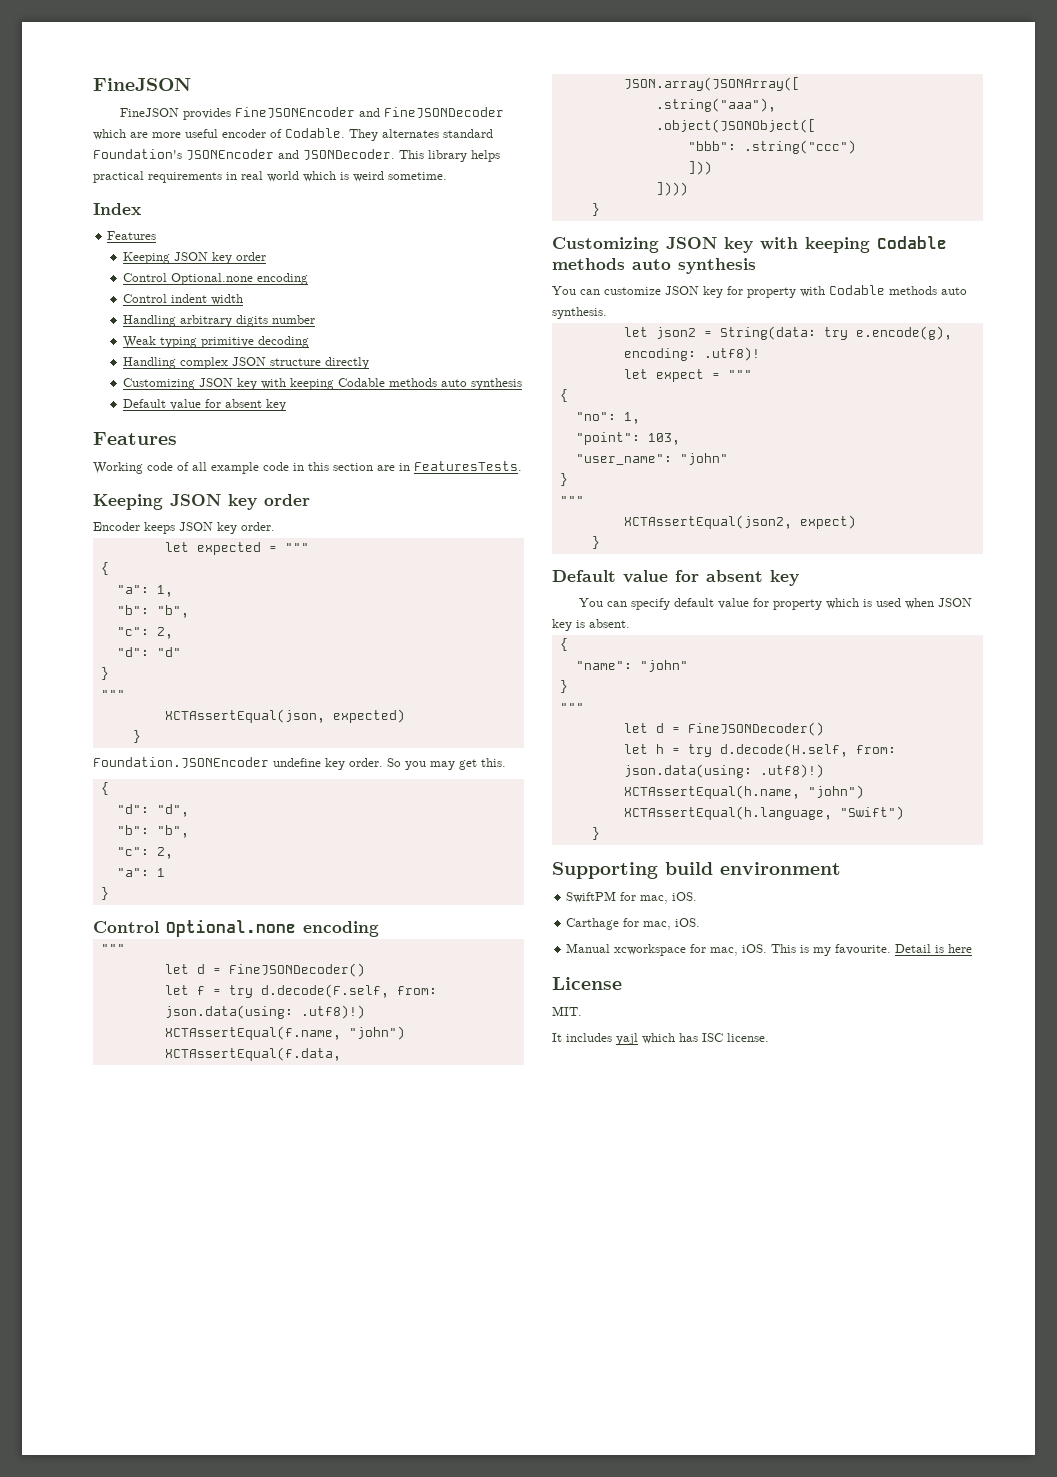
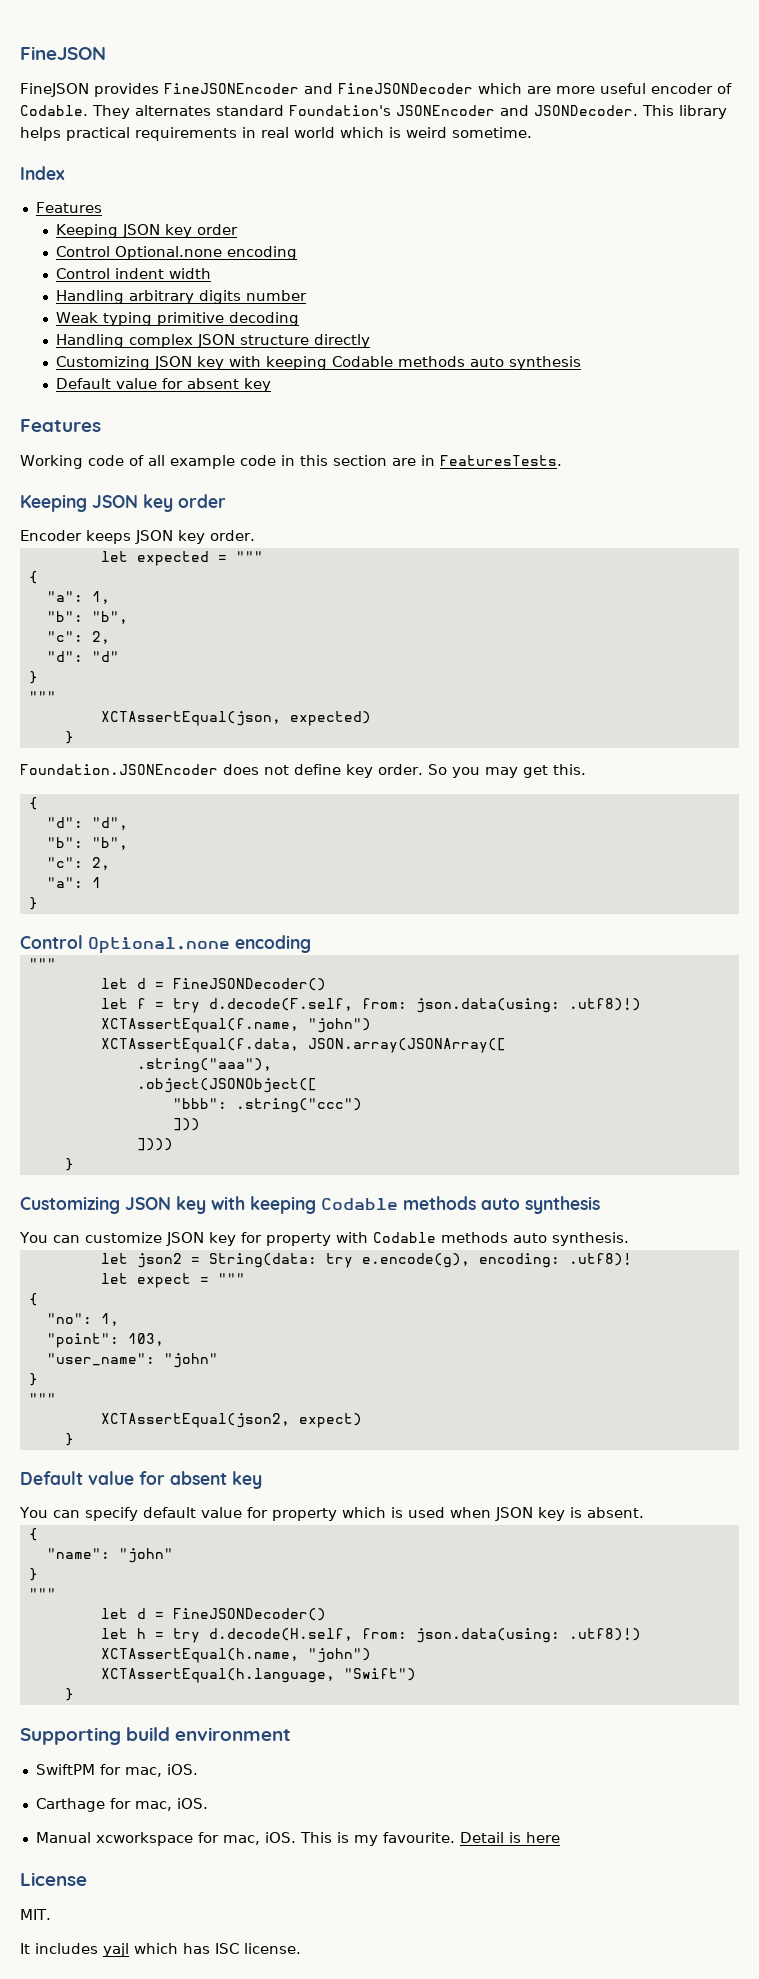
[273,758,321,767] undefine -> [223,764,341,775] does not define

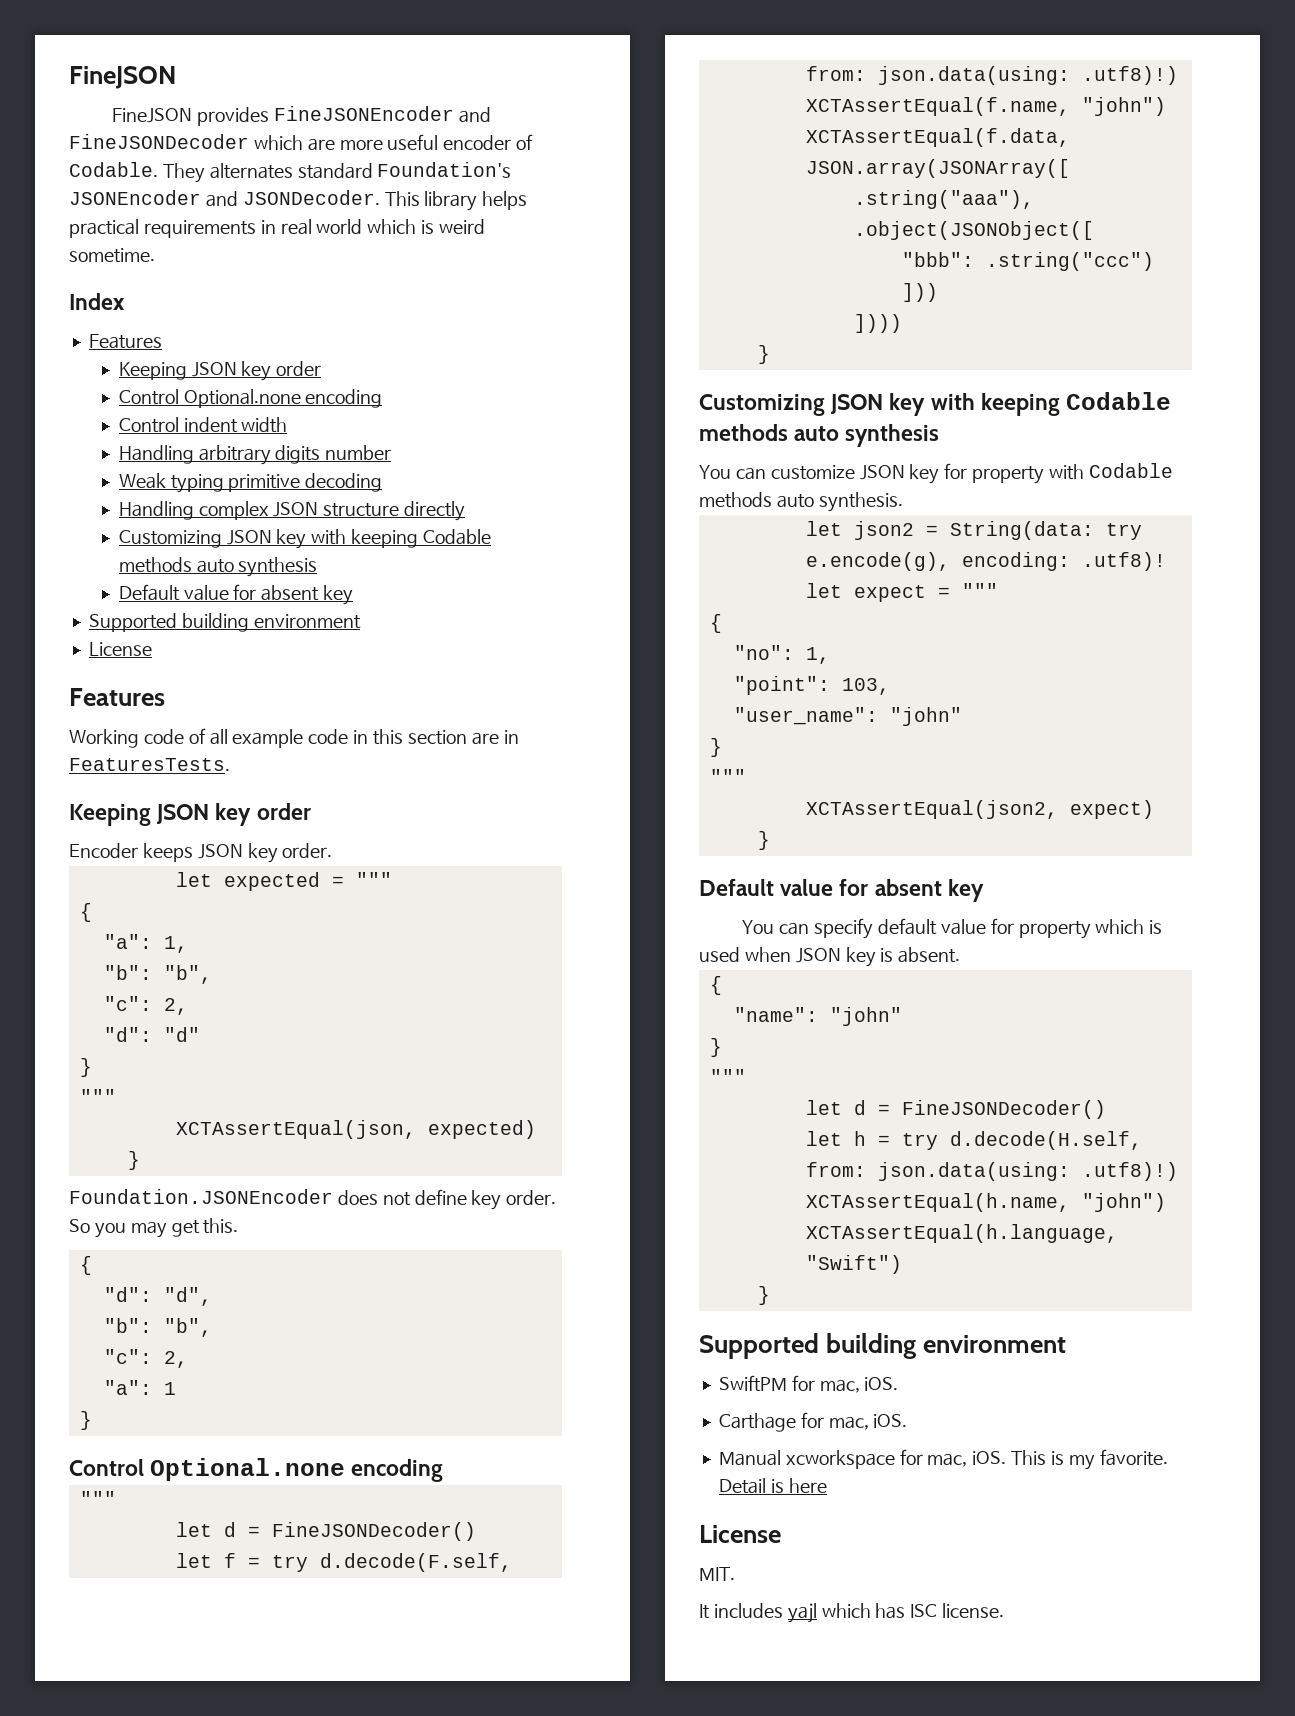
(271, 385) none -> [88,613,361,632] [88,642,152,656] // Supported building environment // License
[20,1727,171,1745] Supporting build -> [699,1333,917,1359] Supported building
[382,1832,455,1843] favourite. -> [1099,1449,1168,1466] favorite.

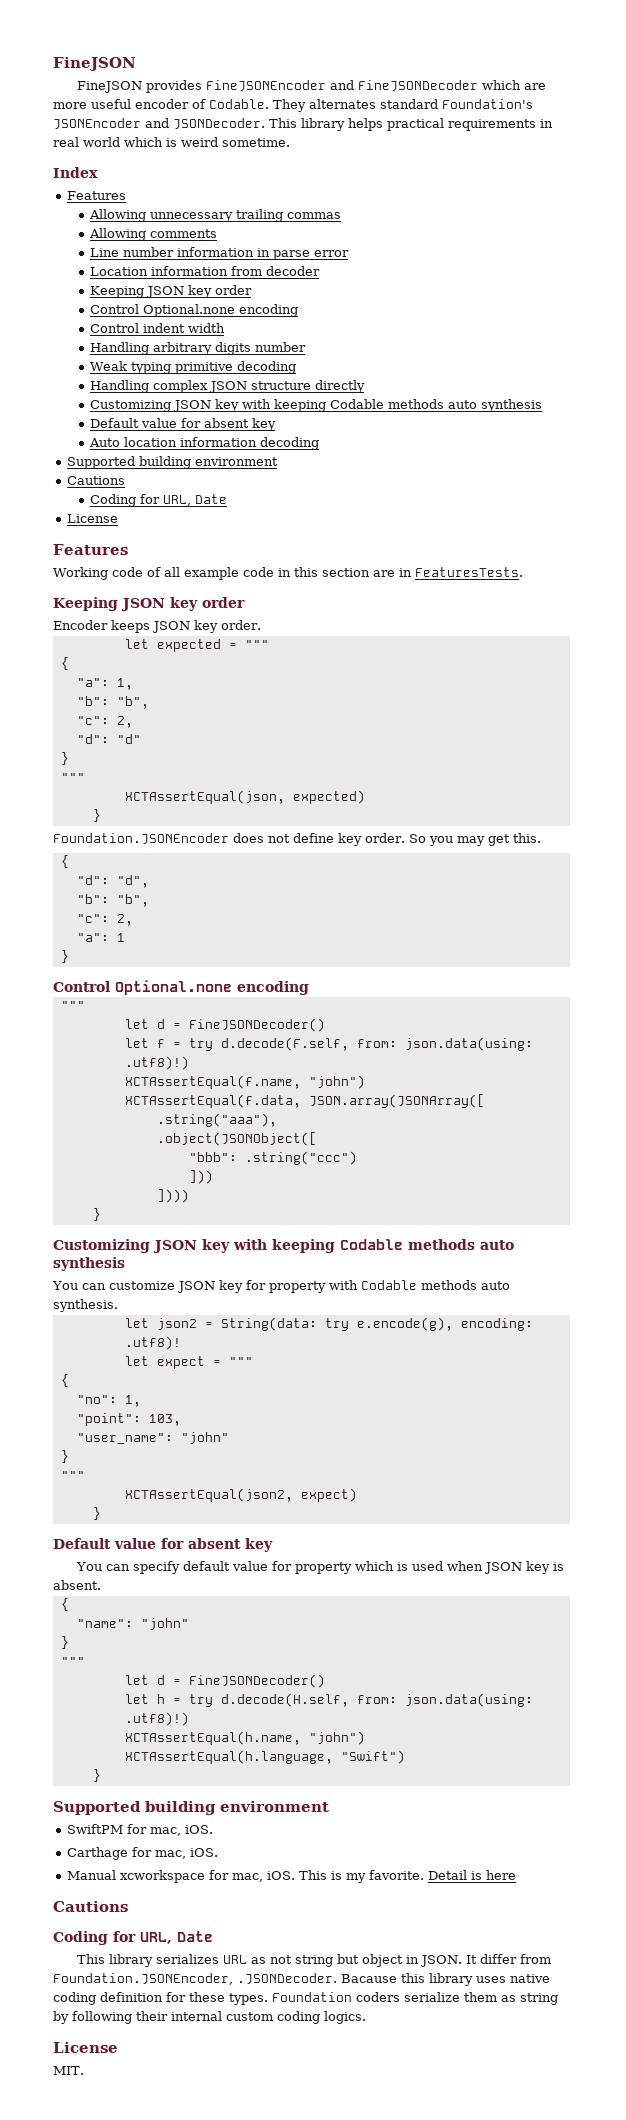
(162, 341) none -> [89,209,342,222] [89,228,218,241] [90,247,350,260] [90,266,321,276] // Allowing unnecessary trailing commas // Allowing comments // Line number information in parse error // Location information from decoder
[88,613,361,632] // Supported building environment -> [89,437,320,450] [66,456,278,469] [66,476,125,485] [90,494,228,507] // Auto location information decoding // Supported building environment // Cautions // Coding for URL, Date
[699,1525,781,1543] [699,1567,735,1581] [699,1603,1005,1623] License // MIT. // It includes yajl which has ISC license. -> [53,1901,128,1912] [53,1931,213,1945] [76,1954,551,1967] [53,1973,550,1986] [53,1992,558,2005] [53,2011,366,2024] [53,2042,118,2053] [53,2066,84,2075] Cautions // Coding for URL, Date // This library serializes URL as not string but object in JSON. It differ from Foundation.JSONEncoder, .JSONDecoder. Bacause this library uses native coding definition for these types. Foundation coders serialize them as string by following their internal custom coding logics. // License // MIT.

